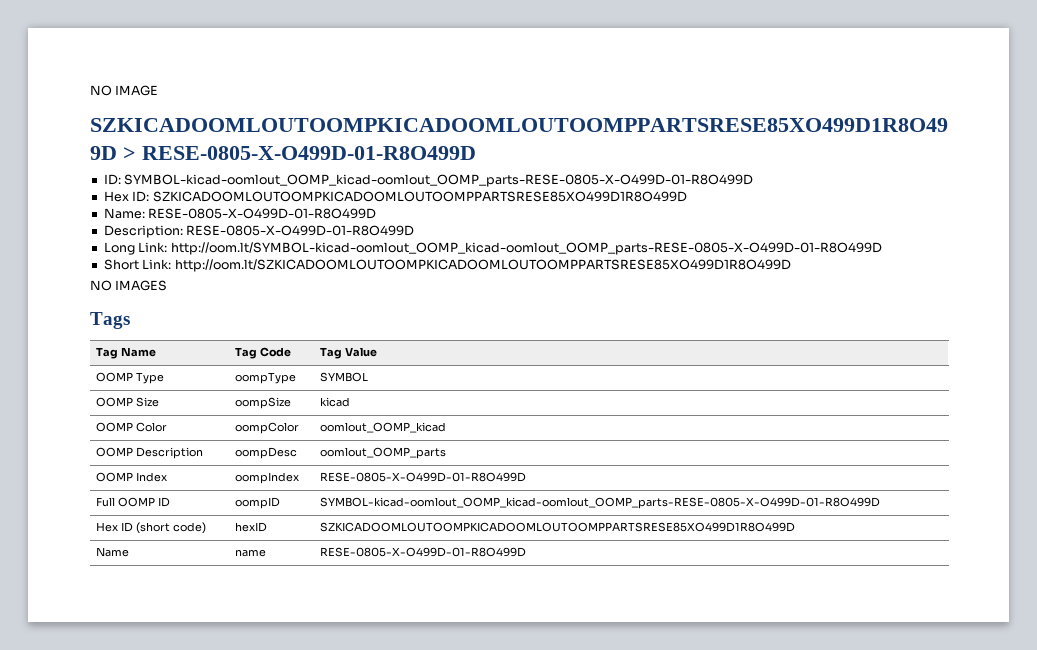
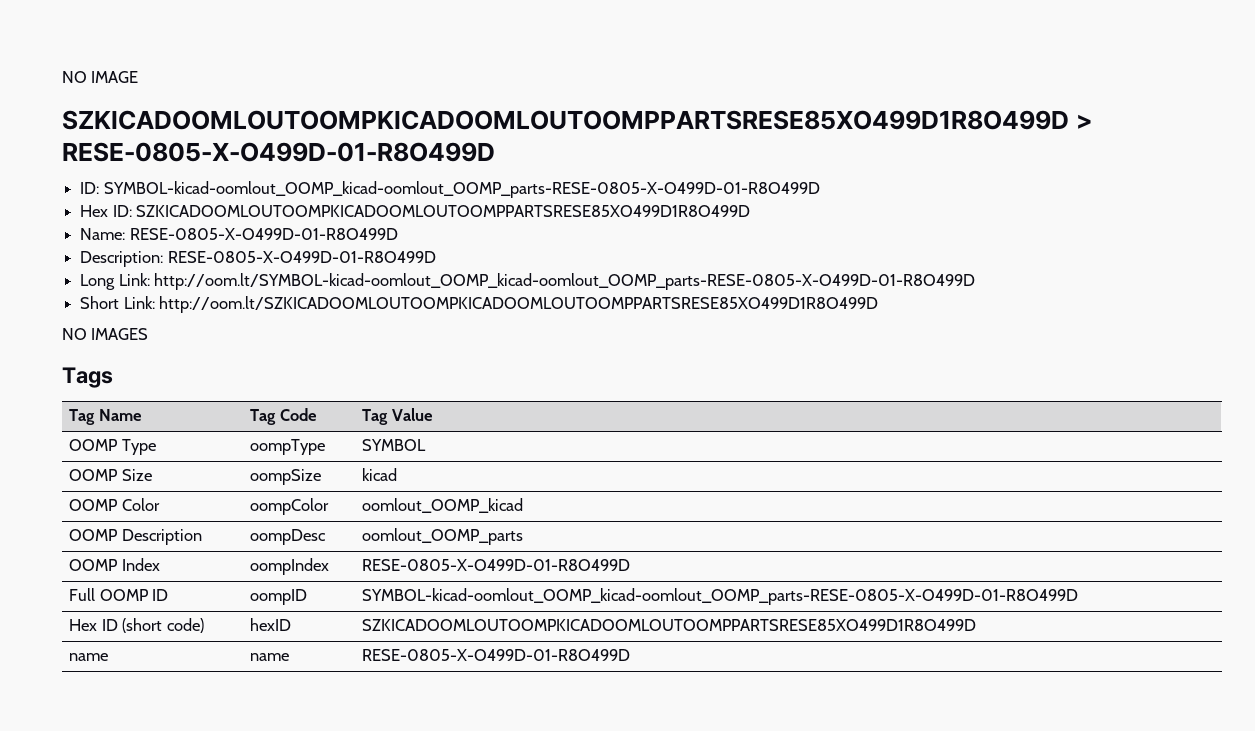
[96,547,130,557] Name -> [69,653,109,661] name

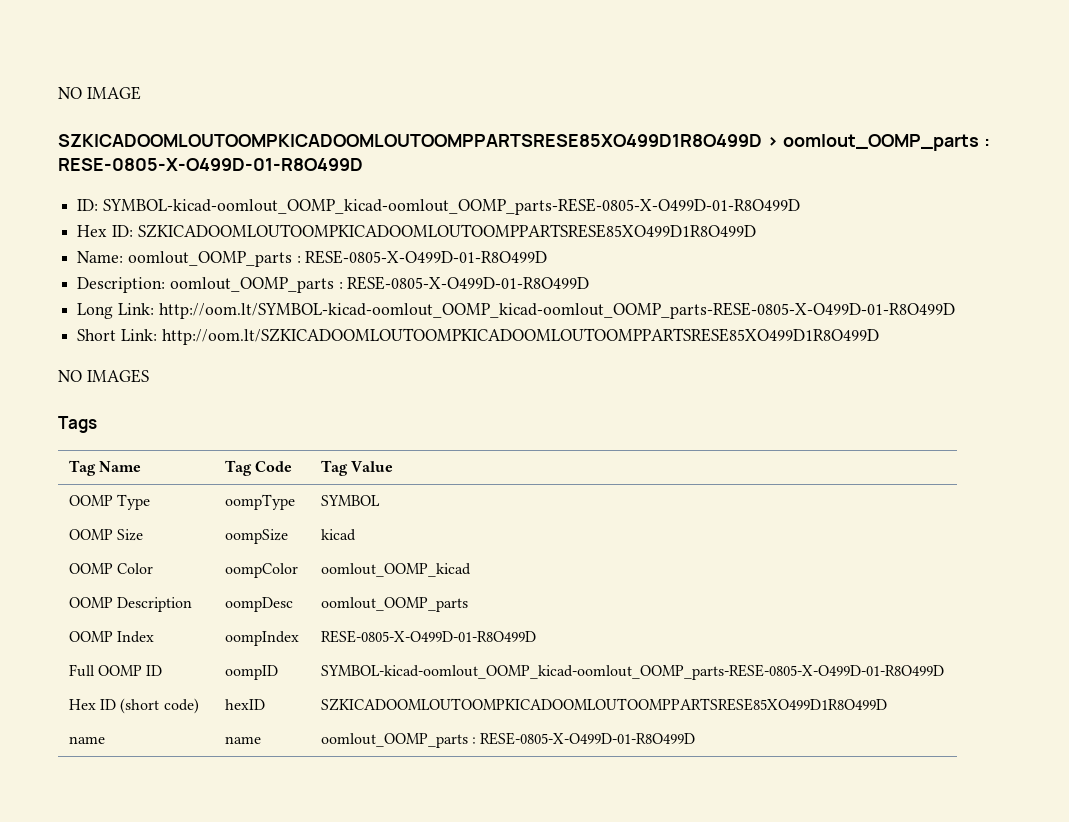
(1093, 121) none -> [782,134,990,151] oomlout_OOMP_parts :
(126, 234) none -> [127,251,301,267] oomlout_OOMP_parts :
(164, 259) none -> [169,277,343,293] oomlout_OOMP_parts :
(290, 657) none -> [320,733,477,748] oomlout_OOMP_parts :

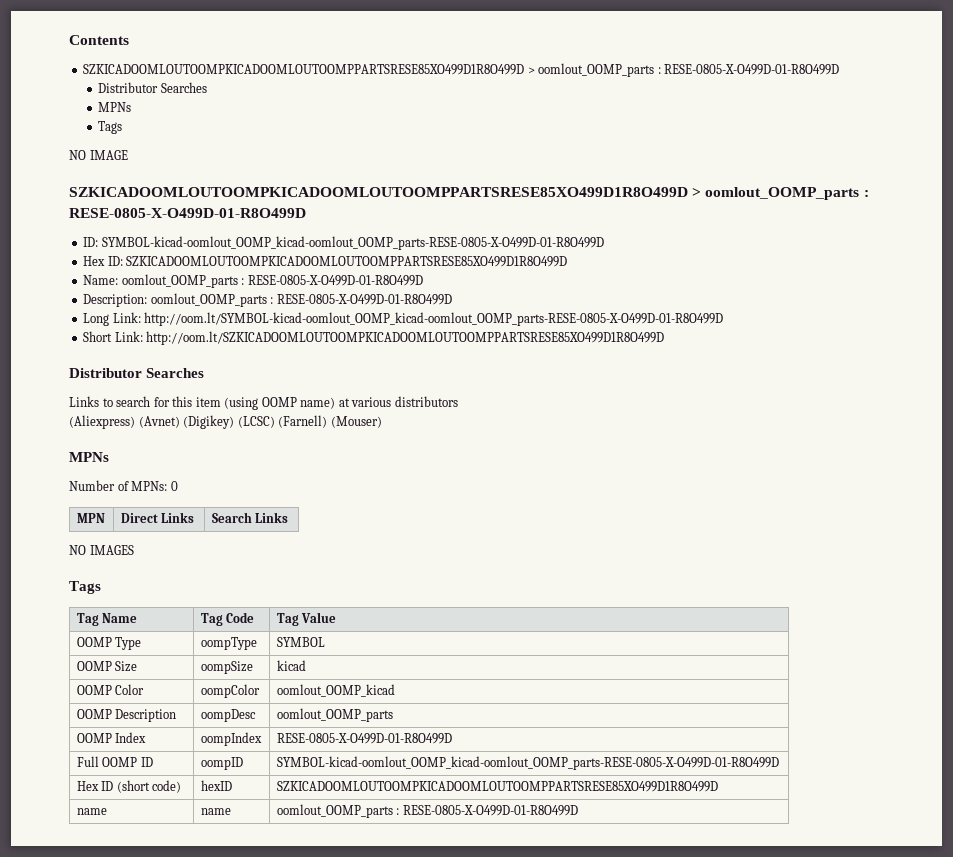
(58, 93) none -> [69,35,129,45] [83,63,840,77] [98,82,207,93] [98,102,132,112] [98,121,123,134] Contents // SZKICADOOMLOUTOOMPKICADOOMLOUTOOMPPARTSRESE85XO499D1R8O499D > oomlout_OOMP_parts : RESE-0805-X-O499D-01-R8O499D // Distributor Searches // MPNs // Tags //
(879, 336) none -> [69,368,205,378] [69,396,458,410] [69,415,382,429] [69,452,109,462] [69,480,178,491] [76,513,105,523] [120,512,195,523] [211,512,289,523] // Distributor Searches // Links to search for this item (using OOMP name) at various distributors // (Aliexpress) (Avnet) (Digikey) (LCSC) (Farnell) (Mouser) // MPNs // Number of MPNs: 0 // MPN | Direct Links | Search Links

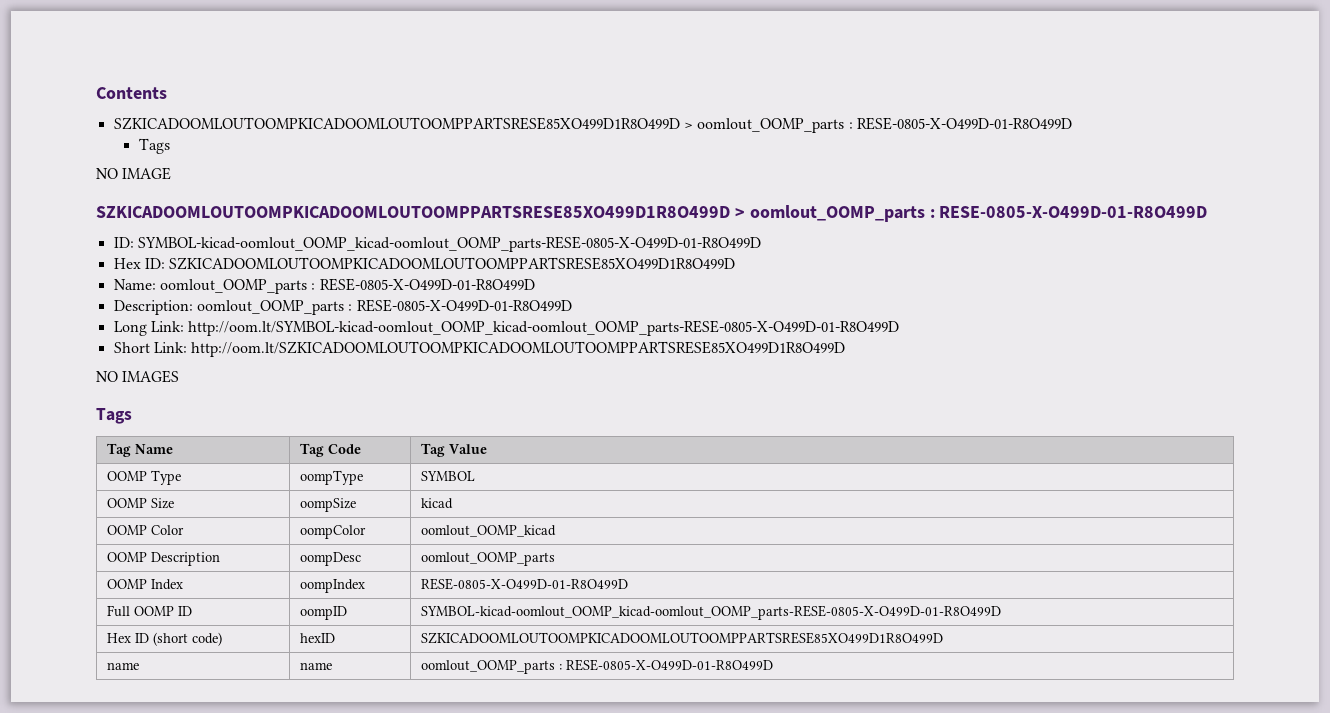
[98,82,207,93] [98,102,132,112] // Distributor Searches // MPNs -> (1072, 123) none
[69,368,205,378] [69,396,458,410] [69,415,382,429] [69,452,109,462] [69,480,178,491] [76,513,105,523] [120,512,195,523] [211,512,289,523] // Distributor Searches // Links to search for this item (using OOMP name) at various distributors // (Aliexpress) (Avnet) (Digikey) (LCSC) (Farnell) (Mouser) // MPNs // Number of MPNs: 0 // MPN | Direct Links | Search Links -> (846, 349) none

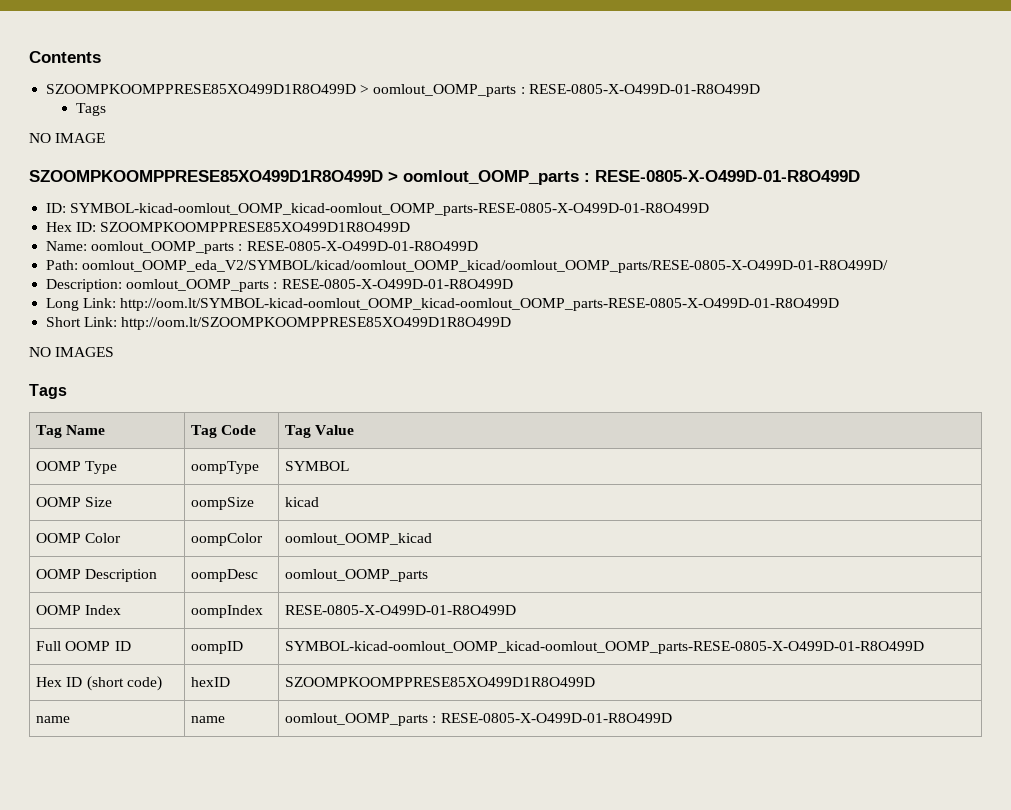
[113,117,680,130] SZKICADOOMLOUTOOMPKICADOOMLOUTOOMPPARTSRESE85XO499D1R8O499D -> [46,84,357,94] SZOOMPKOOMPPRESE85XO499D1R8O499D
[96,206,730,218] SZKICADOOMLOUTOOMPKICADOOMLOUTOOMPPARTSRESE85XO499D1R8O499D -> [29,170,383,182] SZOOMPKOOMPPRESE85XO499D1R8O499D
[169,257,736,270] SZKICADOOMLOUTOOMPKICADOOMLOUTOOMPPARTSRESE85XO499D1R8O499D -> [100,222,411,232] SZOOMPKOOMPPRESE85XO499D1R8O499D
(535, 284) none -> [46,260,889,273] // Path: oomlout_OOMP_eda_V2/SYMBOL/kicad/oomlout_OOMP_kicad/oomlout_OOMP_parts/RESE-0805-X-O499D-01-R8O499D/
[191,341,846,357] http://oom.lt/SZKICADOOMLOUTOOMPKICADOOMLOUTOOMPPARTSRESE85XO499D1R8O499D -> [121,317,512,330] http://oom.lt/SZOOMPKOOMPPRESE85XO499D1R8O499D
[421,632,944,644] SZKICADOOMLOUTOOMPKICADOOMLOUTOOMPPARTSRESE85XO499D1R8O499D -> [285,677,596,687] SZOOMPKOOMPPRESE85XO499D1R8O499D

